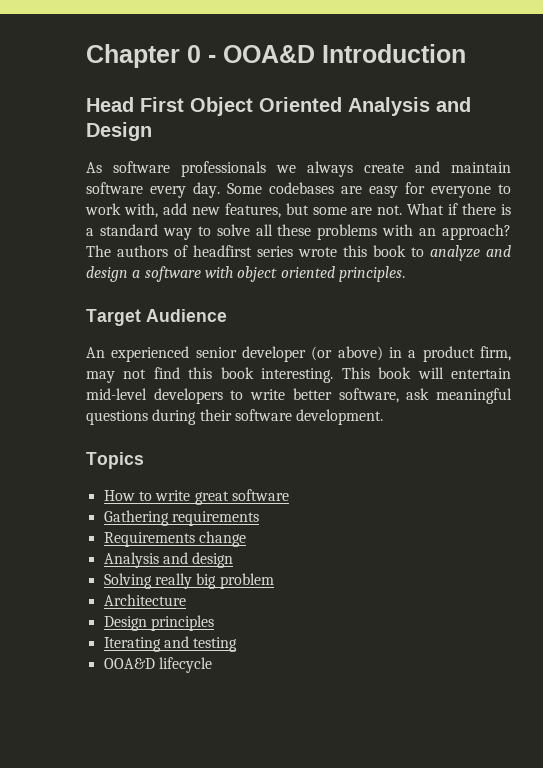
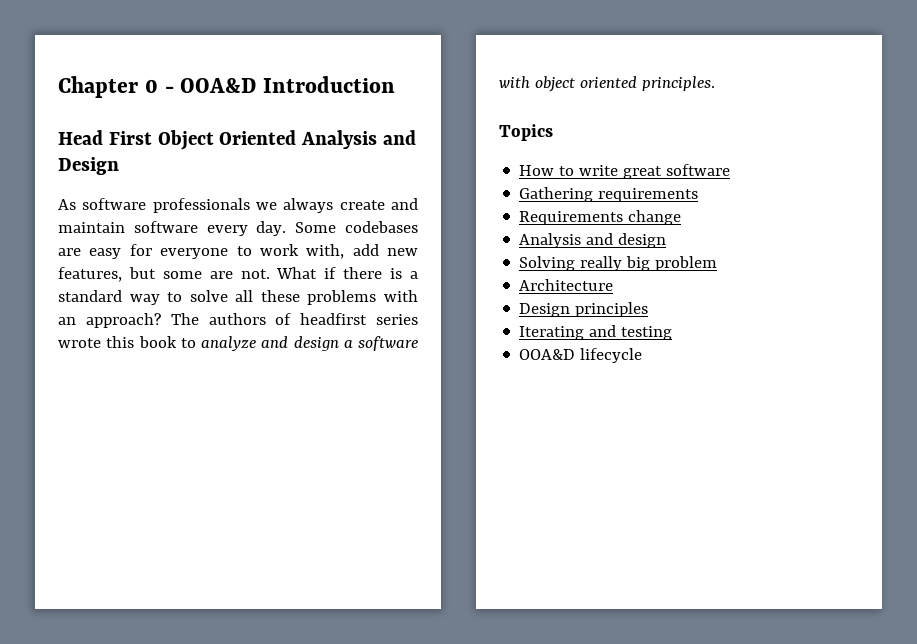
[86,309,227,326] [86,346,511,362] [86,367,512,383] [86,388,512,404] [86,409,384,425] // Target Audience // An experienced senior developer (or above) in a product firm, may not find this book interesting. This book will entertain mid-level developers to write better software, ask meaningful questions during their software development. -> (715, 83) none

